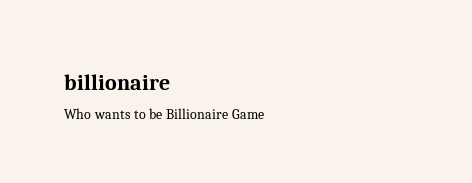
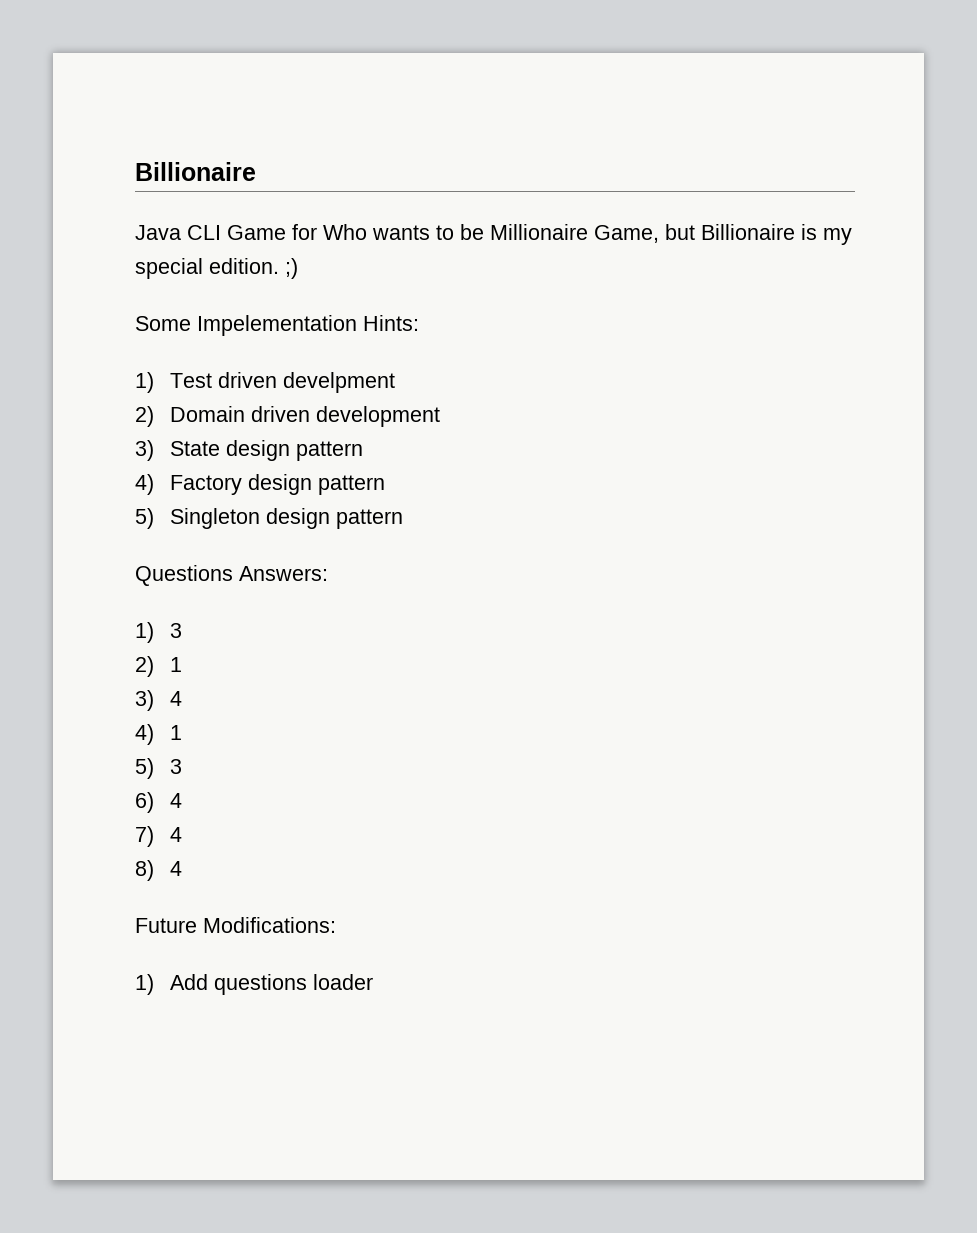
[64,74,170,90] [64,108,264,119] billionaire // Who wants to be Billionaire Game -> [135,162,256,181] [135,224,852,245] [135,258,298,279] [135,315,419,336] [135,372,395,393] [135,406,440,427] [135,440,363,461] [135,474,385,495] [135,508,403,529] [135,565,328,586] [135,622,182,643] [135,656,182,677] [135,690,182,711] [135,724,182,745] [135,758,182,779] [135,792,182,813] [135,826,182,847] [135,860,182,881] [135,917,336,933] [135,974,373,995] Billionaire // Java CLI Game for Who wants to be Millionaire Game, but Billionaire is my special edition. ;) // Some Impelementation Hints: // 1) Test driven develpment // 2) Domain driven development // 3) State design pattern // 4) Factory design pattern // 5) Singleton design pattern // Questions Answers: // 1) 3 // 2) 1 // 3) 4 // 4) 1 // 5) 3 // 6) 4 // 7) 4 // 8) 4 // Future Modifications: // 1) Add questions loader

